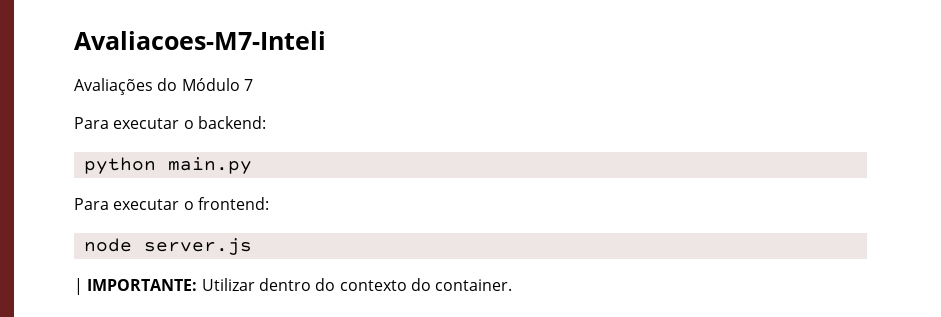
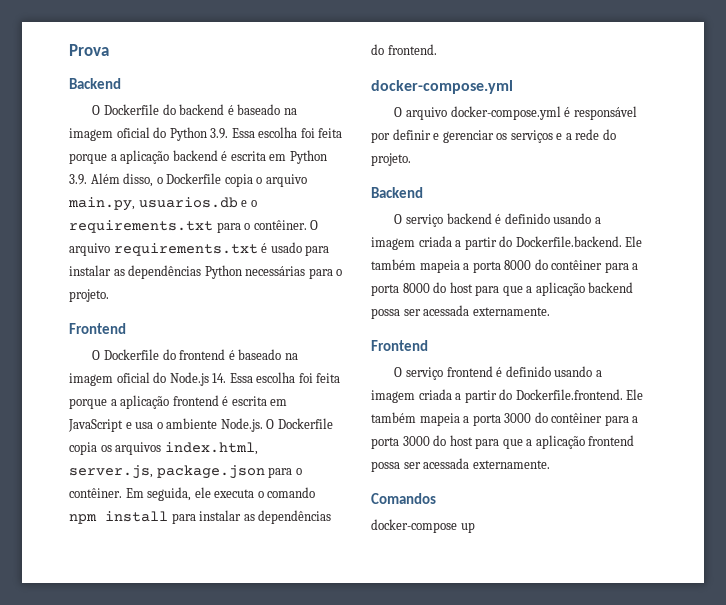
[74,31,326,50] [74,78,253,95] [74,116,266,129] [83,157,252,174] [74,197,269,210] [83,238,252,255] [74,278,513,295] Avaliacoes-M7-Inteli // Avaliações do Módulo 7 // Para executar o backend: // python main.py // Para executar o frontend: // node server.js // | IMPORTANTE: Utilizar dentro do contexto do container. -> [69,44,109,56] [69,78,121,89] [92,104,297,115] [69,127,343,141] [69,150,327,164] [69,173,307,187] [68,197,257,211] [69,220,319,233] [69,242,330,256] [69,265,343,279] [69,289,109,302] [69,323,126,334] [92,349,298,360] [69,372,341,386] [69,395,288,409] [68,418,333,432] [69,442,258,455] [69,465,302,479] [69,487,316,501] [69,510,332,524] [371,44,437,55] [371,80,513,94] [394,106,637,120] [371,129,616,143] [371,153,411,166] [371,187,423,198] [394,213,601,227] [371,236,643,250] [371,259,639,273] [371,282,634,296] [371,305,550,319] [371,340,428,351] [394,366,602,380] [371,389,644,403] [371,412,639,426] [371,435,635,449] [371,458,550,472] [371,493,436,504] [371,519,475,533] Prova // Backend // O Dockerfile do backend é baseado na imagem oficial do Python 3.9. Essa escolha foi feita porque a aplicação backend é escrita em Python 3.9. Além disso, o Dockerfile copia o arquivo main.py, usuarios.db e o requirements.txt para o contêiner. O arquivo requirements.txt é usado para instalar as dependências Python necessárias para o projeto. // Frontend // O Dockerfile do frontend é baseado na imagem oficial do Node.js 14. Essa escolha foi feita porque a aplicação frontend é escrita em JavaScript e usa o ambiente Node.js. O Dockerfile copia os arquivos index.html, server.js, package.json para o contêiner. Em seguida, ele executa o comando npm install para instalar as dependências do frontend. // docker-compose.yml // O arquivo docker-compose.yml é responsável por definir e gerenciar os serviços e a rede do projeto. // Backend // O serviço backend é definido usando a imagem criada a partir do Dockerfile.backend. Ele também mapeia a porta 8000 do contêiner para a porta 8000 do host para que a aplicação backend possa ser acessada externamente. // Frontend // O serviço frontend é definido usando a imagem criada a partir do Dockerfile.frontend. Ele também mapeia a porta 3000 do contêiner para a porta 3000 do host para que a aplicação frontend possa ser acessada externamente. // Comandos // docker-compose up

